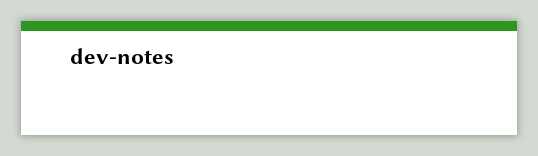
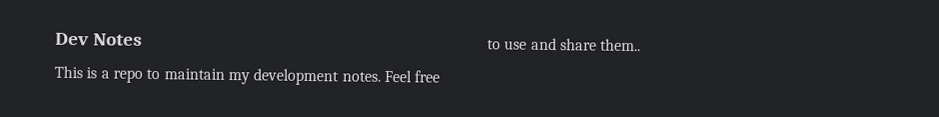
[70,48,174,64] dev-notes -> [55,32,142,46] [54,65,441,86] [487,37,642,52] Dev Notes // This is a repo to maintain my development notes. Feel free to use and share them..

